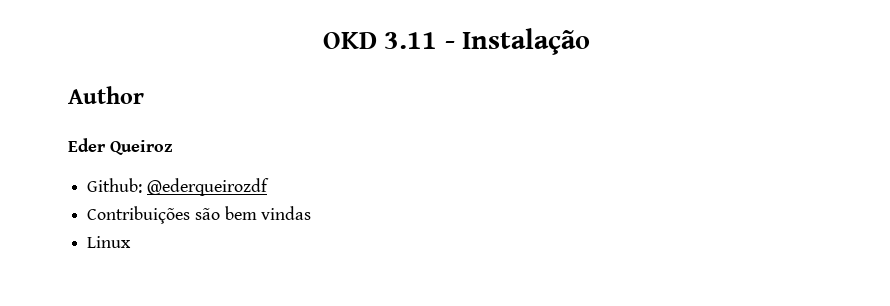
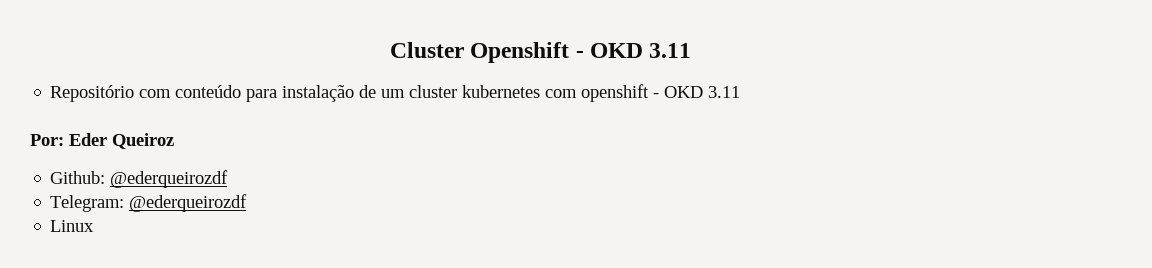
[322,28,591,55] [68,86,144,104] OKD 3.11 - Instalação // Author // -> [389,42,692,63] [50,84,741,102] [30,134,64,146] Cluster Openshift - OKD 3.11 // Repositório com conteúdo para instalação de um cluster kubernetes com openshift - OKD 3.11 // Por:
[87,206,312,224] Contribuições são bem vindas -> [50,194,248,212] Telegram: @ederqueirozdf

